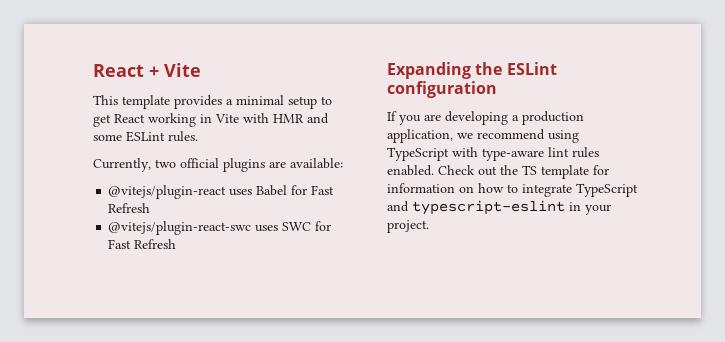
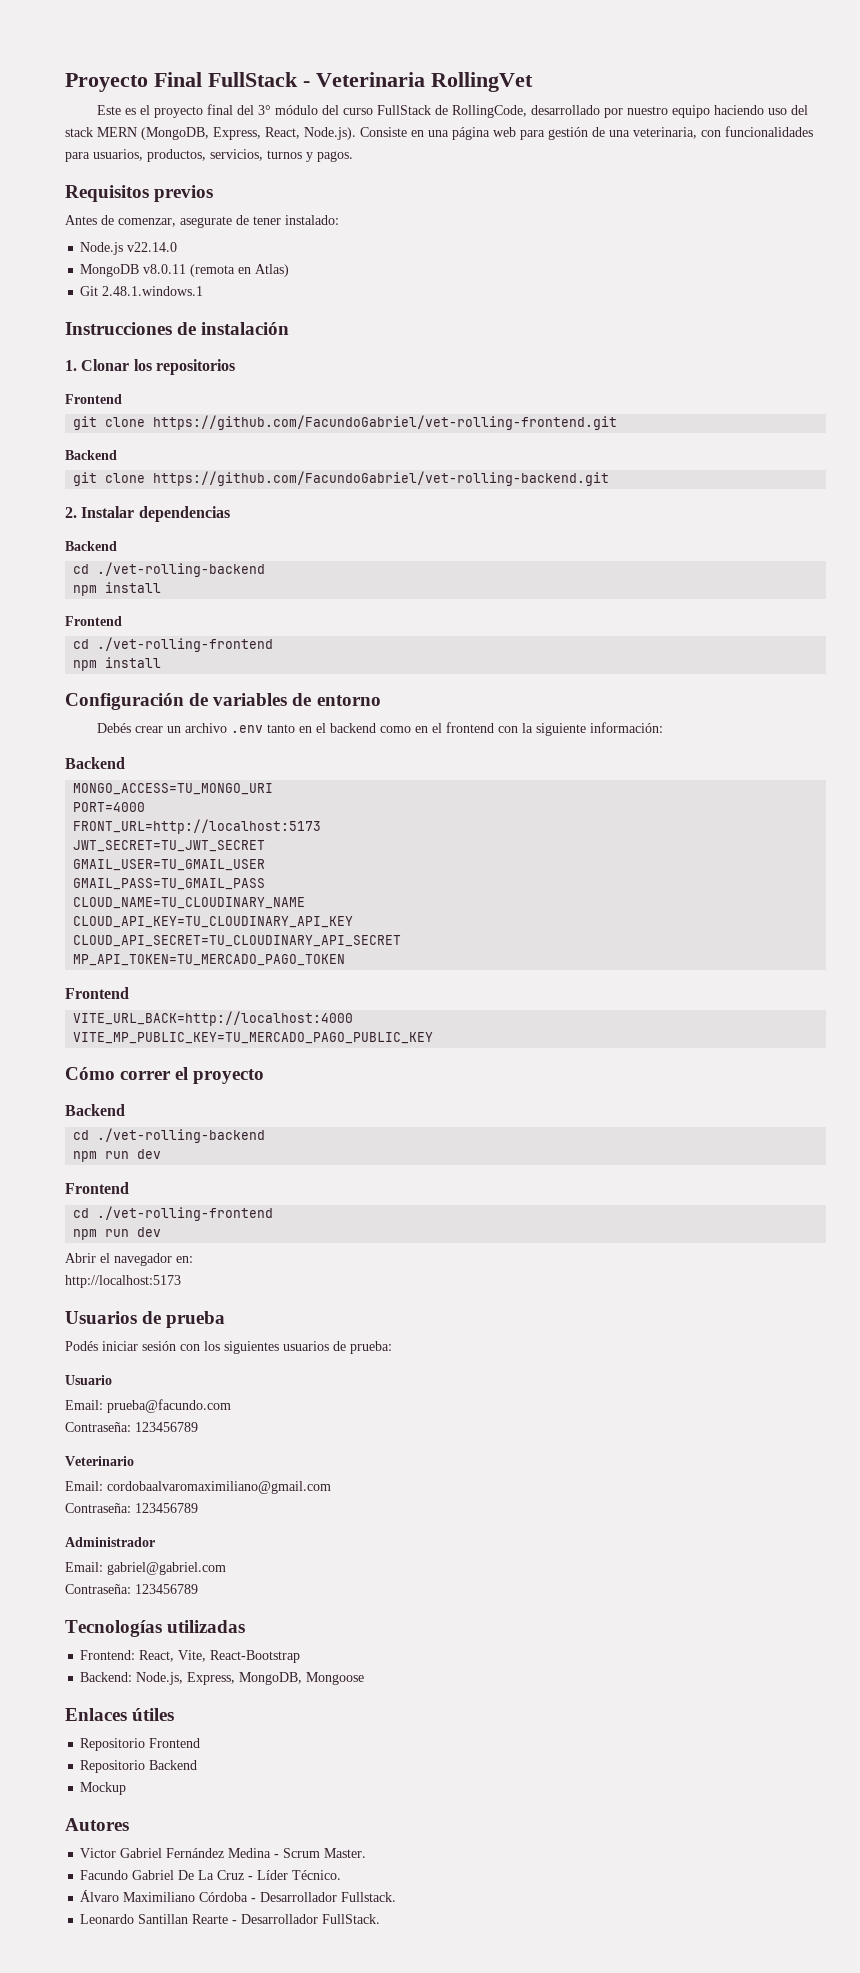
[93,63,201,77] [93,95,332,109] [93,113,329,127] [93,131,198,142] [93,158,343,172] [108,185,335,199] [108,203,151,213] [108,221,332,235] [108,239,177,249] [387,62,557,79] [387,81,497,98] [387,111,584,125] [387,129,579,143] [387,147,599,161] [387,165,609,179] [387,183,638,197] [387,200,611,215] [387,220,429,233] React + Vite // This template provides a minimal setup to get React working in Vite with HMR and some ESLint rules. // Currently, two official plugins are available: // @vitejs/plugin-react uses Babel for Fast Refresh // @vitejs/plugin-react-swc uses SWC for Fast Refresh // Expanding the ESLint configuration // If you are developing a production application, we recommend using TypeScript with type-aware lint rules enabled. Check out the TS template for information on how to integrate TypeScript and typescript-eslint in your project. -> [65,72,533,92] [97,104,809,118] [65,126,813,140] [65,149,353,162] [65,185,214,202] [65,215,339,228] [80,242,178,255] [80,264,290,277] [80,286,204,296] [65,322,290,335] [65,359,235,375] [65,394,122,404] [73,415,618,430] [65,450,117,460] [73,471,610,486] [65,506,230,522] [65,541,117,551] [73,562,266,577] [73,582,162,596] [65,616,122,626] [73,637,274,652] [73,657,162,671] [65,693,381,710] [97,722,664,736] [65,757,125,769] [73,783,274,795] [73,802,146,812] [73,819,322,834] [73,840,266,852] [73,859,266,871] [73,878,266,890] [73,897,306,909] [73,916,354,928] [73,935,402,947] [73,954,346,966] [65,987,129,999] [73,1011,354,1026] [73,1032,434,1044] [65,1067,265,1084] [65,1104,125,1116] [73,1128,266,1143] [73,1149,162,1162] [65,1182,129,1194] [73,1206,274,1221] [73,1227,162,1240] [65,1253,193,1266] [65,1275,181,1288] [65,1311,226,1328] [65,1341,392,1354] [65,1375,112,1385] [65,1399,231,1413] [65,1422,198,1432] [65,1456,134,1466] [65,1481,331,1494] [65,1503,198,1513] [65,1537,155,1547] [65,1562,226,1575] [65,1584,198,1594] [65,1620,246,1637] [80,1650,301,1663] [80,1672,365,1685] [65,1708,175,1721] [80,1738,201,1751] [80,1760,198,1773] [80,1782,127,1795] [65,1818,129,1831] [80,1848,367,1858] [80,1870,342,1880] [80,1890,397,1902] [80,1914,381,1924] Proyecto Final FullStack - Veterinaria RollingVet // Este es el proyecto final del 3° módulo del curso FullStack de RollingCode, desarrollado por nuestro equipo haciendo uso del stack MERN (MongoDB, Express, React, Node.js). Consiste en una página web para gestión de una veterinaria, con funcionalidades para usuarios, productos, servicios, turnos y pagos. // Requisitos previos // Antes de comenzar, asegurate de tener instalado: // Node.js v22.14.0 // MongoDB v8.0.11 (remota en Atlas) // Git 2.48.1.windows.1 // Instrucciones de instalación // 1. Clonar los repositorios // Frontend // git clone https://github.com/FacundoGabriel/vet-rolling-frontend.git // Backend // git clone https://github.com/FacundoGabriel/vet-rolling-backend.git // 2. Instalar dependencias // Backend // cd ./vet-rolling-backend // npm install // Frontend // cd ./vet-rolling-frontend // npm install // Configuración de variables de entorno // Debés crear un archivo .env tanto en el backend como en el frontend con la siguiente información: // Backend // MONGO_ACCESS=TU_MONGO_URI // PORT=4000 // FRONT_URL=http://localhost:5173 // JWT_SECRET=TU_JWT_SECRET // GMAIL_USER=TU_GMAIL_USER // GMAIL_PASS=TU_GMAIL_PASS // CLOUD_NAME=TU_CLOUDINARY_NAME // CLOUD_API_KEY=TU_CLOUDINARY_API_KEY // CLOUD_API_SECRET=TU_CLOUDINARY_API_SECRET // MP_API_TOKEN=TU_MERCADO_PAGO_TOKEN // Frontend // VITE_URL_BACK=http://localhost:4000 // VITE_MP_PUBLIC_KEY=TU_MERCADO_PAGO_PUBLIC_KEY // Cómo correr el proyecto // Backend // cd ./vet-rolling-backend // npm run dev // Frontend // cd ./vet-rolling-frontend // npm run dev // Abrir el navegador en: // http://localhost:5173 // Usuarios de prueba // Podés iniciar sesión con los siguientes usuarios de prueba: // Usuario // Email: prueba@facundo.com // Contraseña: 123456789 // Veterinario // Email: cordobaalvaromaximiliano@gmail.com // Contraseña: 123456789 // Administrador // Email: gabriel@gabriel.com // Contraseña: 123456789 // Tecnologías utilizadas // Frontend: React, Vite, React-Bootstrap // Backend: Node.js, Express, MongoDB, Mongoose // Enlaces útiles // Repositorio Frontend // Repositorio Backend // Mockup // Autores // Victor Gabriel Fernández Medina - Scrum Master. // Facundo Gabriel De La Cruz - Líder Técnico. // Álvaro Maximiliano Córdoba - Desarrollador Fullstack. // Leonardo Santillan Rearte - Desarrollador FullStack.

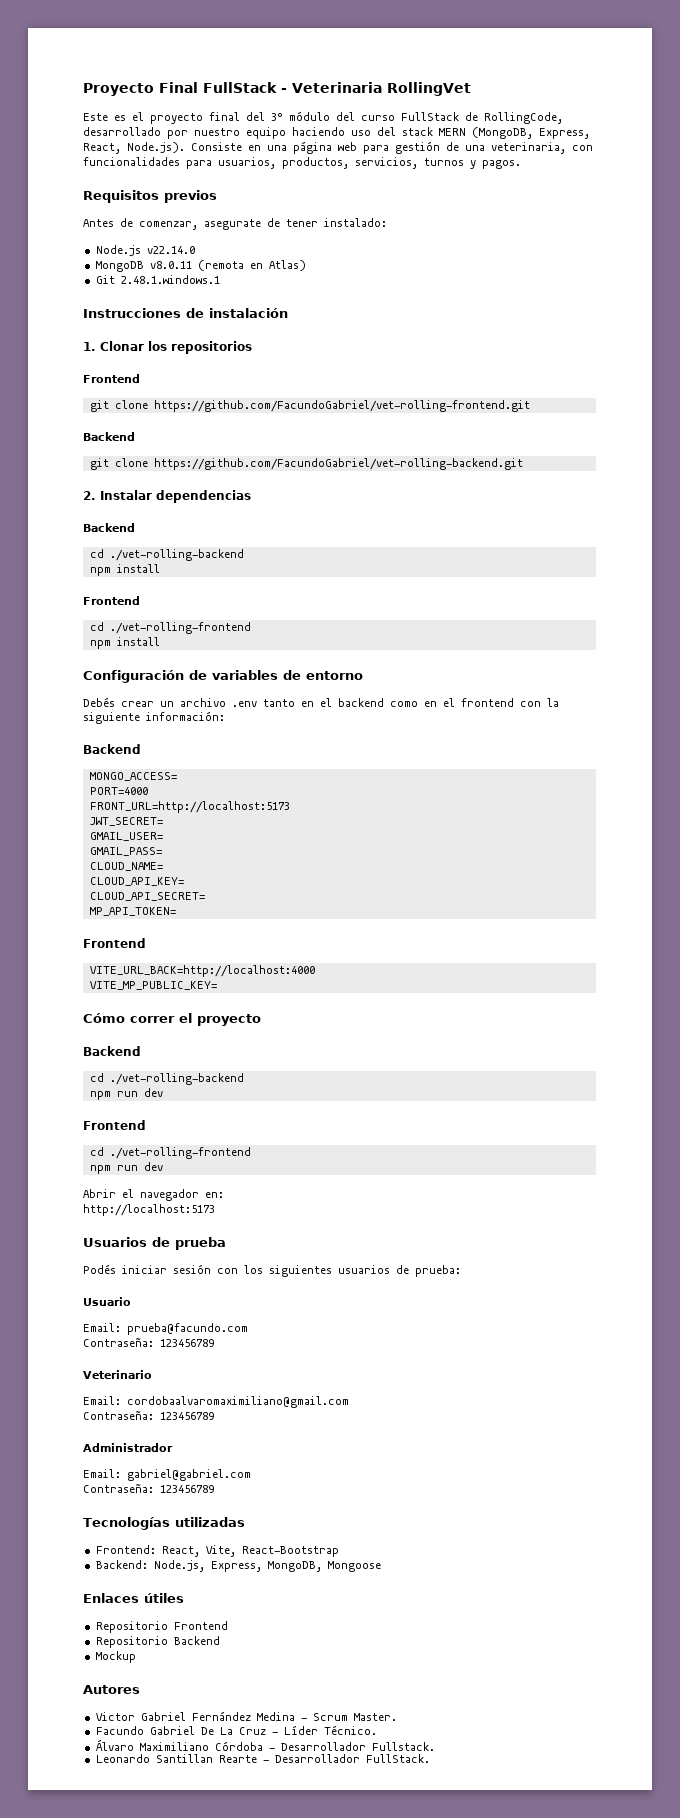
[73,783,274,795] MONGO_ACCESS=TU_MONGO_URI -> [89,772,177,781] MONGO_ACCESS=
[73,840,266,852] [73,859,266,871] [73,878,266,890] [73,897,306,909] [73,916,354,928] [73,935,402,947] [73,954,346,966] JWT_SECRET=TU_JWT_SECRET // GMAIL_USER=TU_GMAIL_USER // GMAIL_PASS=TU_GMAIL_PASS // CLOUD_NAME=TU_CLOUDINARY_NAME // CLOUD_API_KEY=TU_CLOUDINARY_API_KEY // CLOUD_API_SECRET=TU_CLOUDINARY_API_SECRET // MP_API_TOKEN=TU_MERCADO_PAGO_TOKEN -> [89,817,163,826] [89,832,163,841] [89,847,162,856] [89,862,163,871] [89,877,184,886] [89,892,205,901] [89,907,176,916] JWT_SECRET= // GMAIL_USER= // GMAIL_PASS= // CLOUD_NAME= // CLOUD_API_KEY= // CLOUD_API_SECRET= // MP_API_TOKEN=
[73,1032,434,1044] VITE_MP_PUBLIC_KEY=TU_MERCADO_PAGO_PUBLIC_KEY -> [89,981,217,990] VITE_MP_PUBLIC_KEY=

